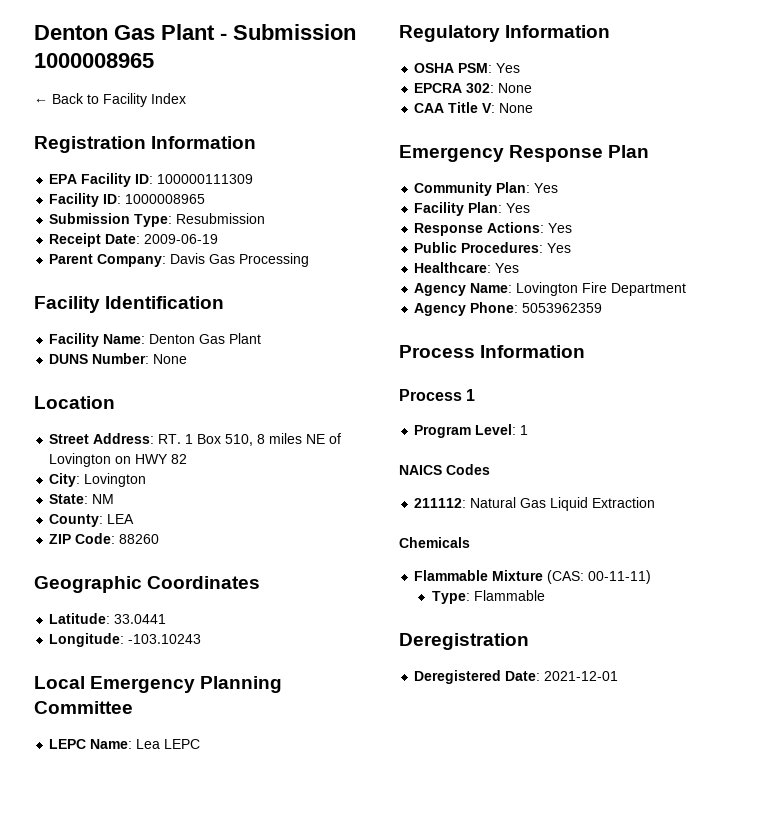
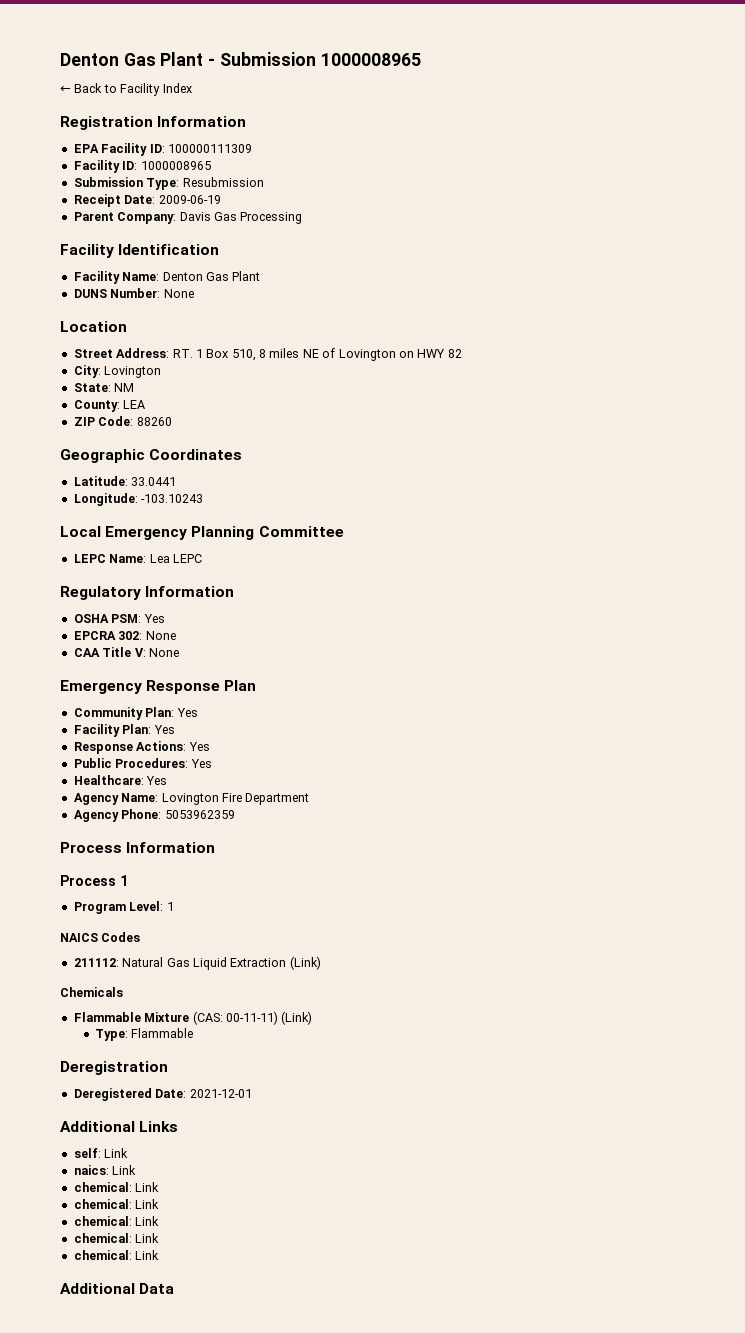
(656, 502) none -> [289,956,321,970] (Link)
(652, 577) none -> [281,1011,313,1025] (Link)
(619, 676) none -> [60,1121,179,1132] [73,1148,129,1158] [73,1165,137,1175] [73,1182,160,1192] [73,1199,160,1209] [73,1216,160,1226] [73,1233,160,1243] [73,1250,160,1260] [60,1283,175,1294] // Additional Links // self: Link // naics: Link // chemical: Link // chemical: Link // chemical: Link // chemical: Link // chemical: Link // Additional Data

